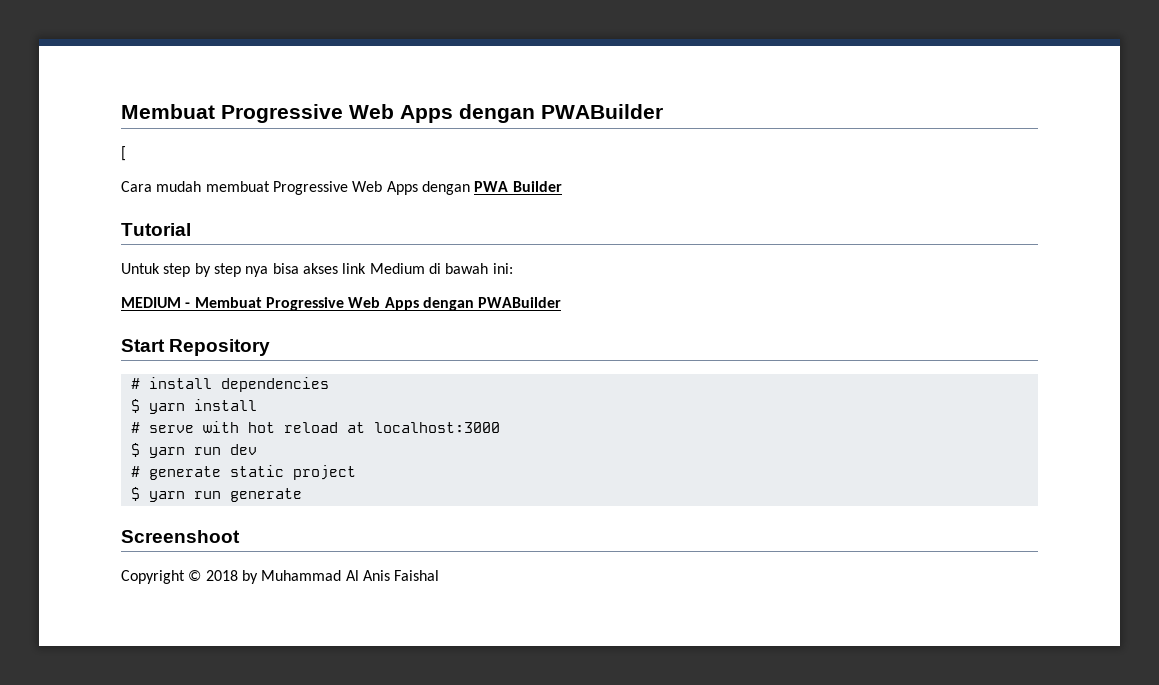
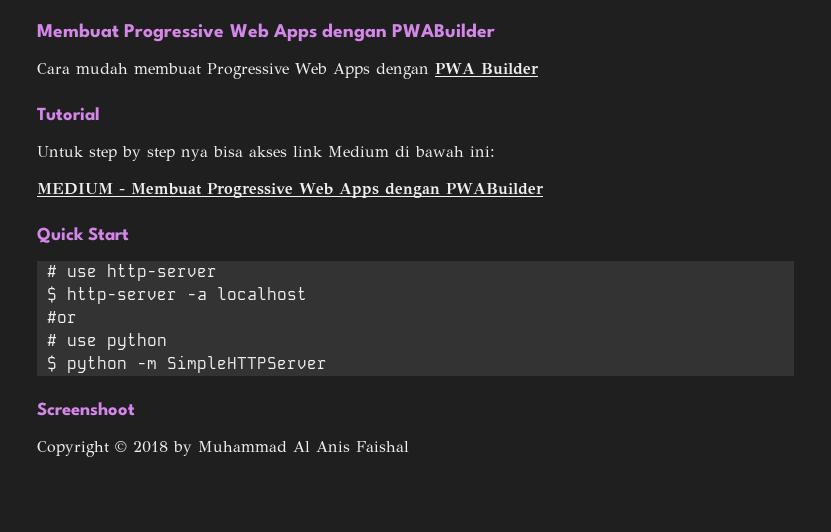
[121,104,663,123] [121,146,126,161] Membuat Progressive Web Apps dengan PWABuilder // [ -> [37,23,496,42] Membuat Progressive Web Apps dengan PWABuilder
(562, 302) none -> [37,227,84,243] Quick
[169,339,271,356] [130,377,329,392] [130,399,257,414] [130,421,500,433] [130,443,257,458] [130,465,356,480] [130,487,302,502] Repository // # install dependencies // $ yarn install // # serve with hot reload at localhost:3000 // $ yarn run dev // # generate static project // $ yarn run generate -> [46,264,217,281] [46,286,307,304] [46,311,77,323] [46,333,167,350] [46,355,327,373] // # use http-server // $ http-server -a localhost // #or // # use python // $ python -m SimpleHTTPServer

